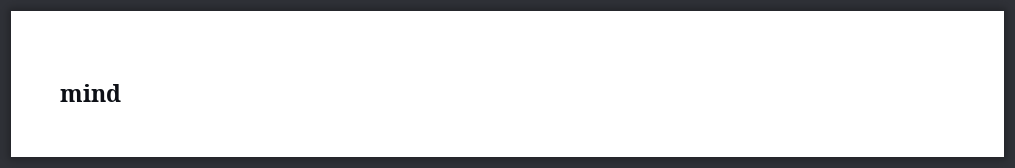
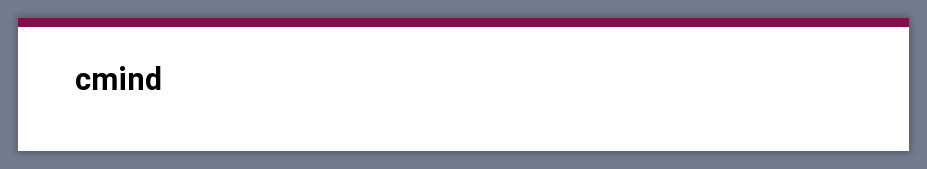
[60,84,121,102] mind -> [75,66,162,90] cmind

